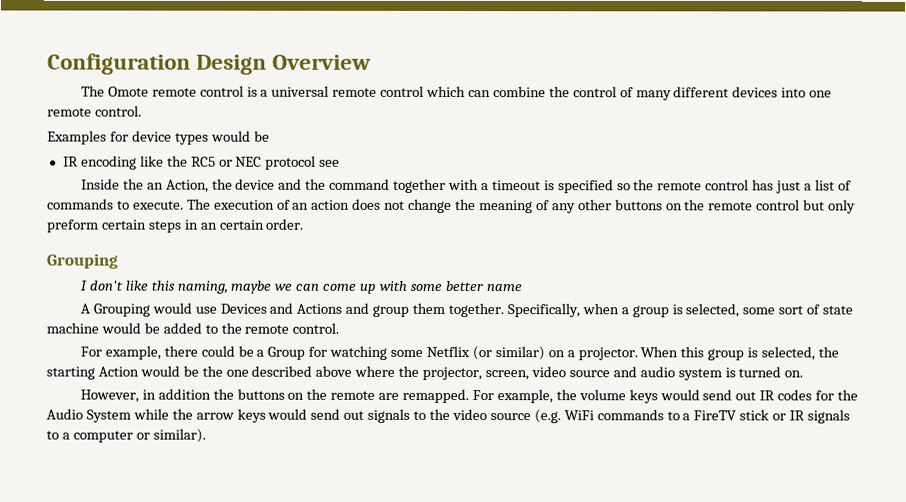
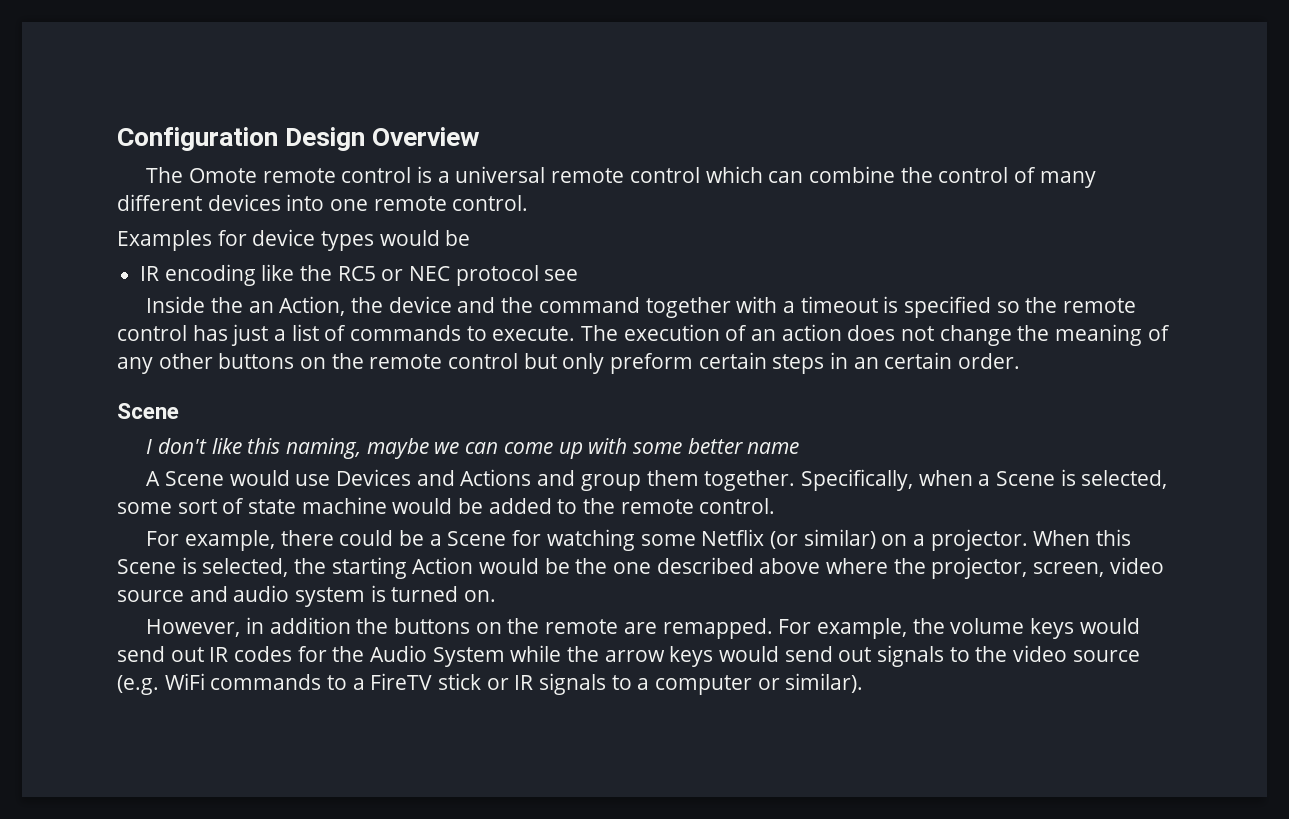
[46,253,118,269] Grouping -> [117,403,179,419] Scene
[92,303,150,317] Grouping -> [165,471,225,486] Scene
[631,305,669,318] group -> [995,471,1055,486] Scene
[267,346,306,360] Group -> [447,531,507,546] Scene
[707,348,745,361] group -> [117,559,176,574] Scene

